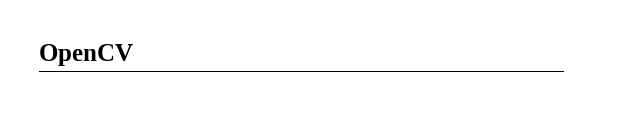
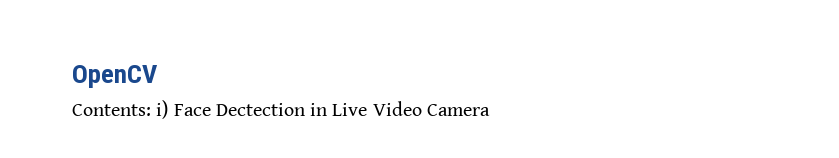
(133, 55) none -> [72,100,490,119] // Contents: i) Face Dectection in Live Video Camera

